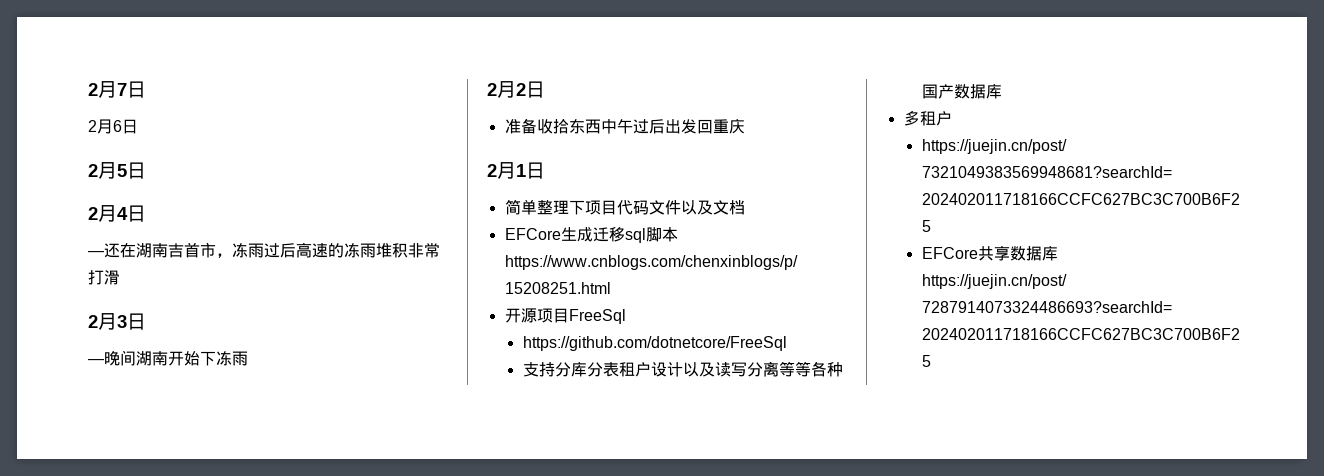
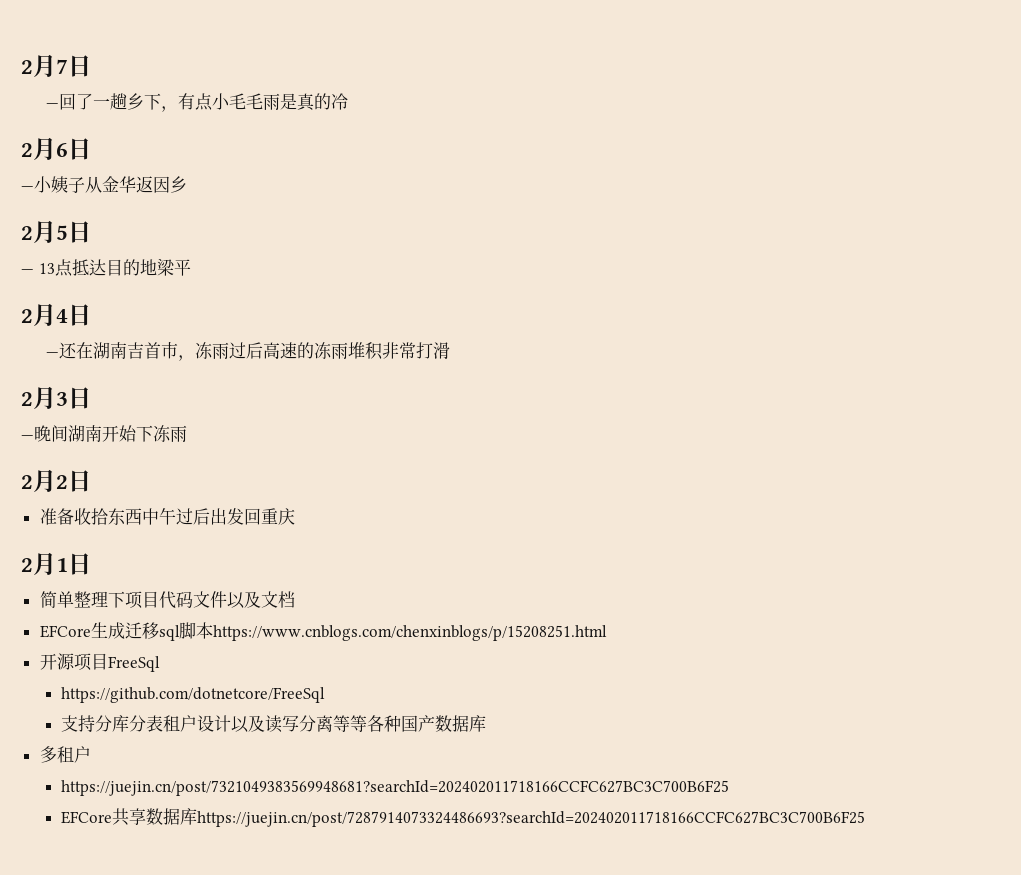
[88,119,138,134] [88,162,146,179] 2月6日 // 2月5日 -> [46,93,349,112] [21,137,91,161] [21,176,187,193] [21,220,91,244] [21,258,191,277] —回了一趟乡下，有点小毛毛雨是真的冷 // 2月6日 // —小姨子从金华返因乡 // 2月5日 // — 13点抵达目的地梁平

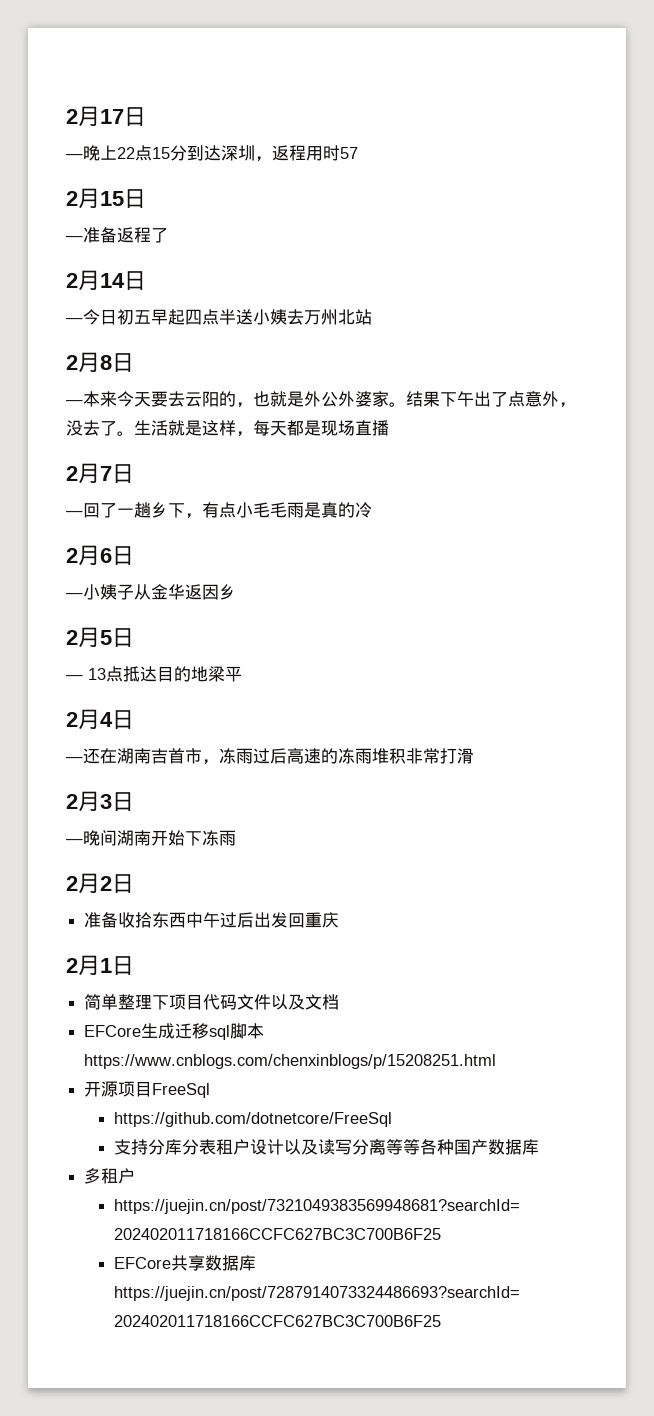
[21,54,56,78] 2月 -> [66,106,146,127] [66,145,358,162] [66,188,146,209] [66,227,168,243] [66,270,146,291] [66,309,372,325] [66,352,134,373] [66,391,576,408] [66,420,389,437] [66,463,100,484] 2月17日 // —晚上22点15分到达深圳，返程用时57 // 2月15日 // —准备返程了 // 2月14日 // —今日初五早起四点半送小姨去万州北站 // 2月8日 // —本来今天要去云阳的，也就是外公外婆家。结果下午出了点意外，没去了。生活就是这样，每天都是现场直播 // 2月

